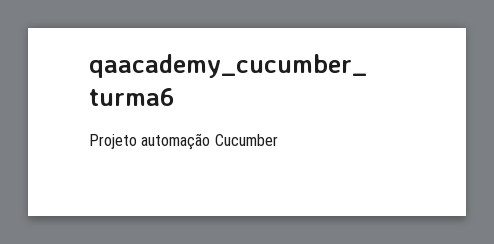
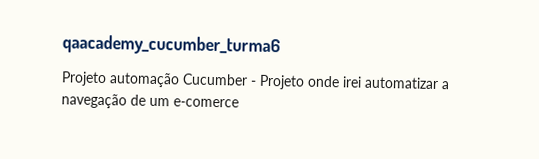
(278, 140) none -> [250,74,449,90] [61,93,239,109] - Projeto onde irei automatizar a navegação de um e-comerce

